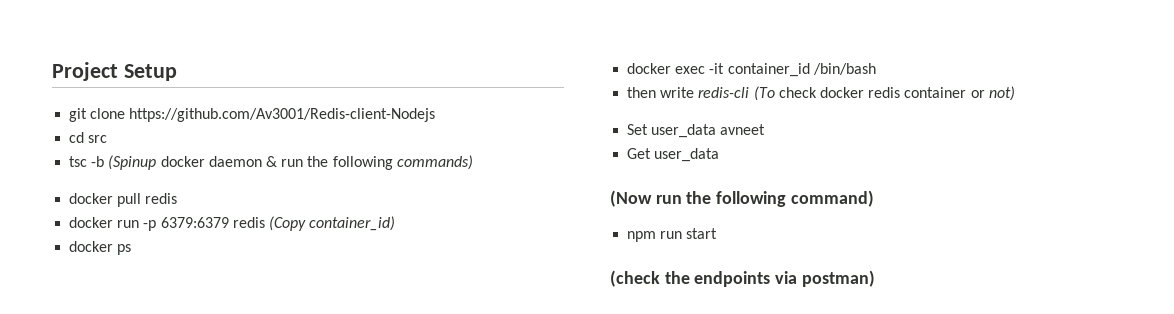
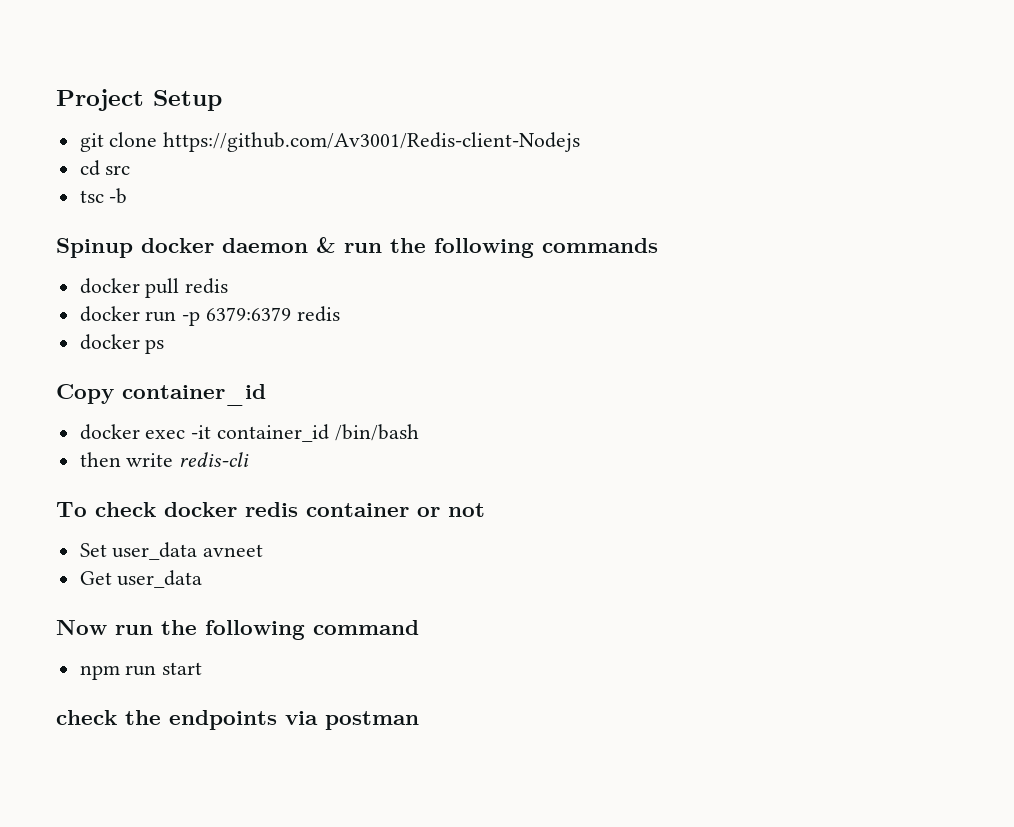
[108,155,157,170] (Spinup -> [56,238,133,258] // Spinup
[396,155,473,170] commands) -> [542,238,658,253] commands
[268,216,396,231] (Copy container_id) -> (340, 314) none
(132, 249) none -> [56,384,266,406] // Copy container_id
[753,86,775,101] (To -> [56,502,87,517] // To
[988,86,1015,101] not) -> [448,503,485,517] not
[610,190,874,207] (Now run the following command) -> [56,620,419,640] Now run the following command
[610,270,660,287] (check -> [56,710,117,725] check
[801,270,875,287] postman) -> [325,711,419,730] postman

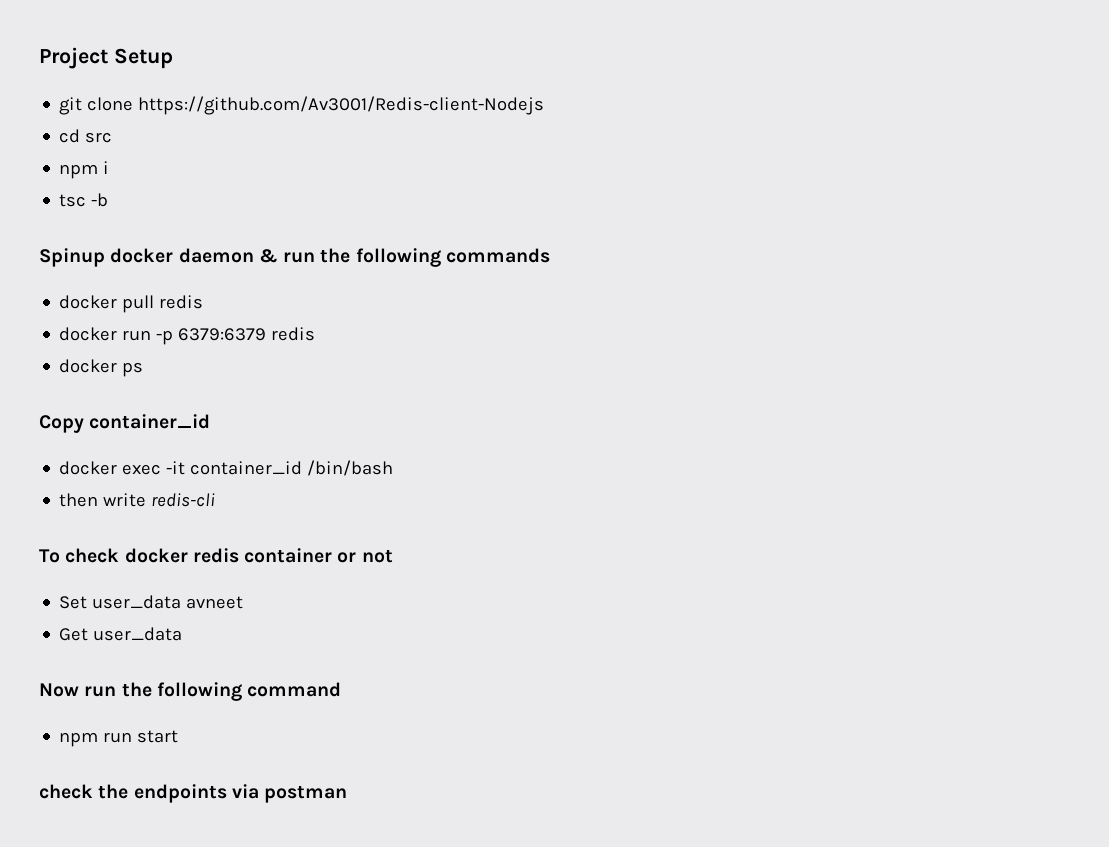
(131, 170) none -> [59,161,110,179] // npm i

